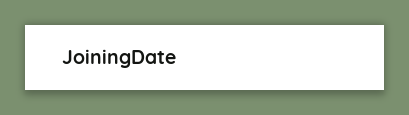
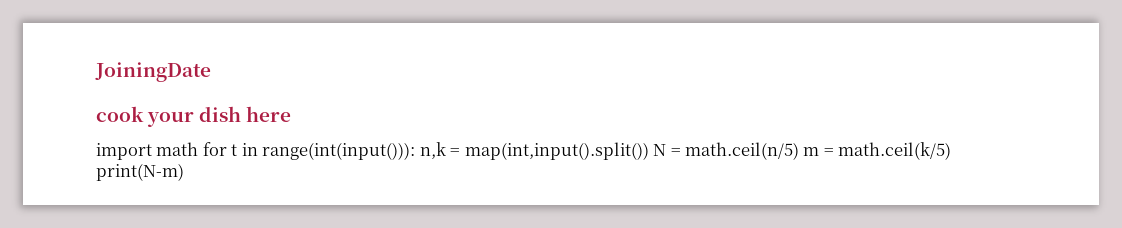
(176, 58) none -> [96,106,292,127] [96,142,952,160] [96,163,184,181] // cook your dish here // import math for t in range(int(input())): n,k = map(int,input().split()) N = math.ceil(n/5) m = math.ceil(k/5) print(N-m)

